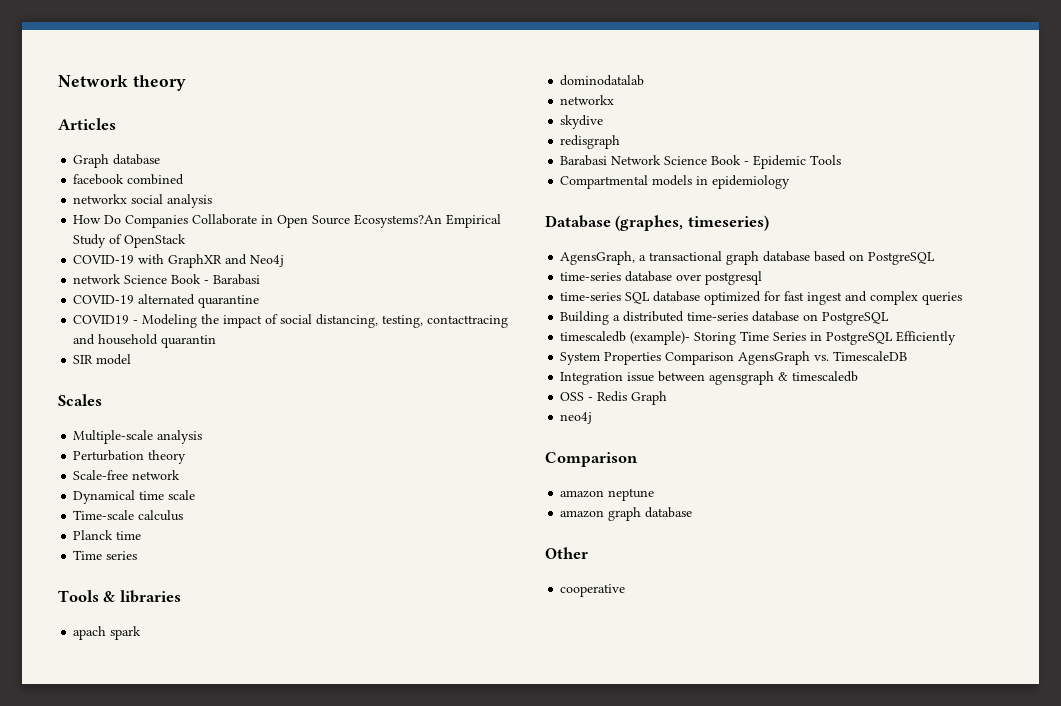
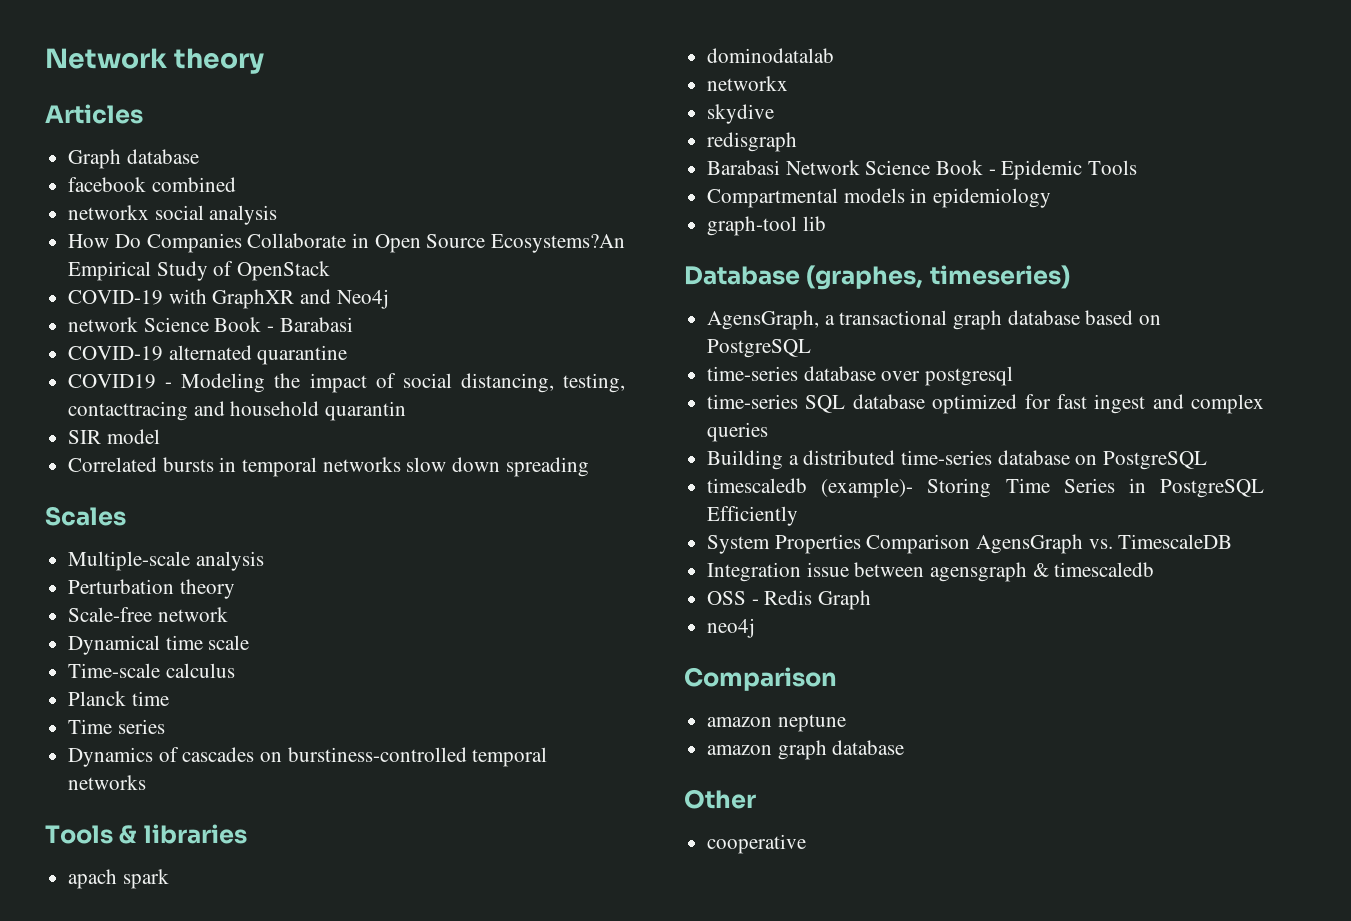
(132, 359) none -> [68,457,589,477] // Correlated bursts in temporal networks slow down spreading
(138, 555) none -> [68,747,548,767] [68,775,147,790] // Dynamics of cascades on burstiness-controlled temporal networks
(791, 182) none -> [707,216,826,236] // graph-tool lib

